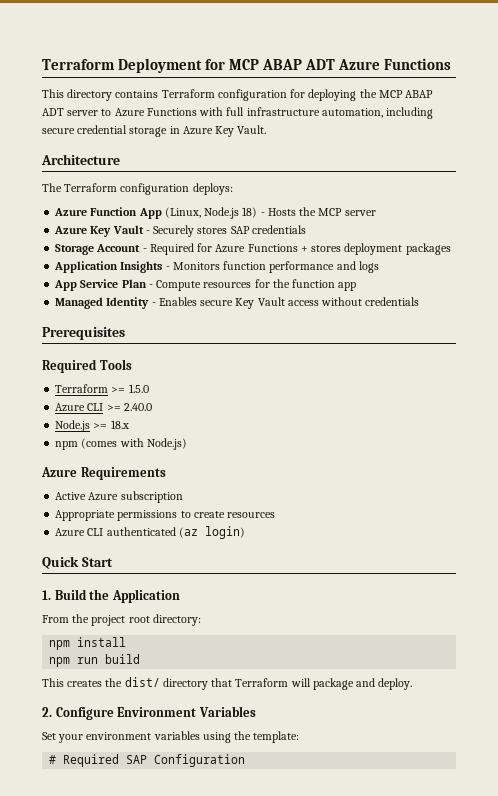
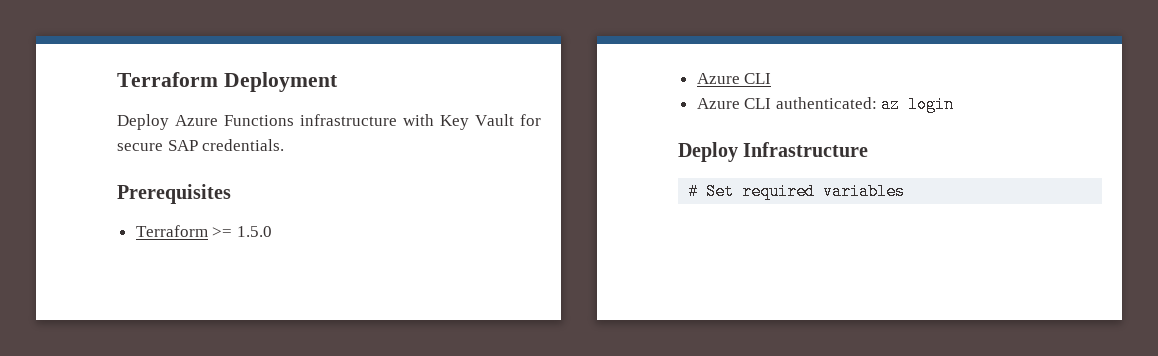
[205,58,452,70] [42,89,434,101] [42,107,434,119] [42,125,267,137] [41,154,120,165] [42,183,233,195] [54,207,376,219] [54,225,306,237] [55,243,451,255] [54,261,379,273] [54,279,357,291] [55,297,420,309] for MCP ABAP ADT Azure Functions // This directory contains Terraform configuration for deploying the MCP ABAP ADT server to Azure Functions with full infrastructure automation, including secure credential storage in Azure Key Vault. // Architecture // The Terraform configuration deploys: // Azure Function App (Linux, Node.js 18) - Hosts the MCP server // Azure Key Vault - Securely stores SAP credentials // Storage Account - Required for Azure Functions + stores deployment packages // Application Insights - Monitors function performance and logs // App Service Plan - Compute resources for the function app // Managed Identity - Enables secure Key Vault access without credentials -> [117,114,541,130] [117,139,285,151] // Deploy Azure Functions infrastructure with Key Vault for secure SAP credentials.
[42,359,132,373] // Required Tools -> (231, 194) none
[106,403,152,411] [55,420,129,432] [55,438,187,450] [41,467,166,480] [55,491,183,503] [55,510,276,521] [55,526,245,539] [42,556,113,569] [42,589,180,603] [42,614,201,626] [49,637,127,650] [49,654,141,667] [42,677,413,690] [42,706,256,720] [42,731,300,743] [49,754,246,767] >= 2.40.0 // Node.js >= 18.x // npm (comes with Node.js) // Azure Requirements // Active Azure subscription // Appropriate permissions to create resources // Azure CLI authenticated (az login) // Quick Start // 1. Build the Application // From the project root directory: // npm install // npm run build // This creates the dist/ directory that Terraform will package and deploy. // 2. Configure Environment Variables // Set your environment variables using the template: // # Required SAP Configuration -> [696,96,955,113] [678,142,869,162] [688,183,906,200] // Azure CLI authenticated: az login // Deploy Infrastructure // # Set required variables

